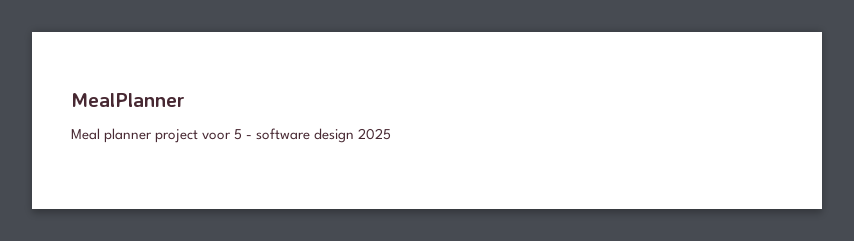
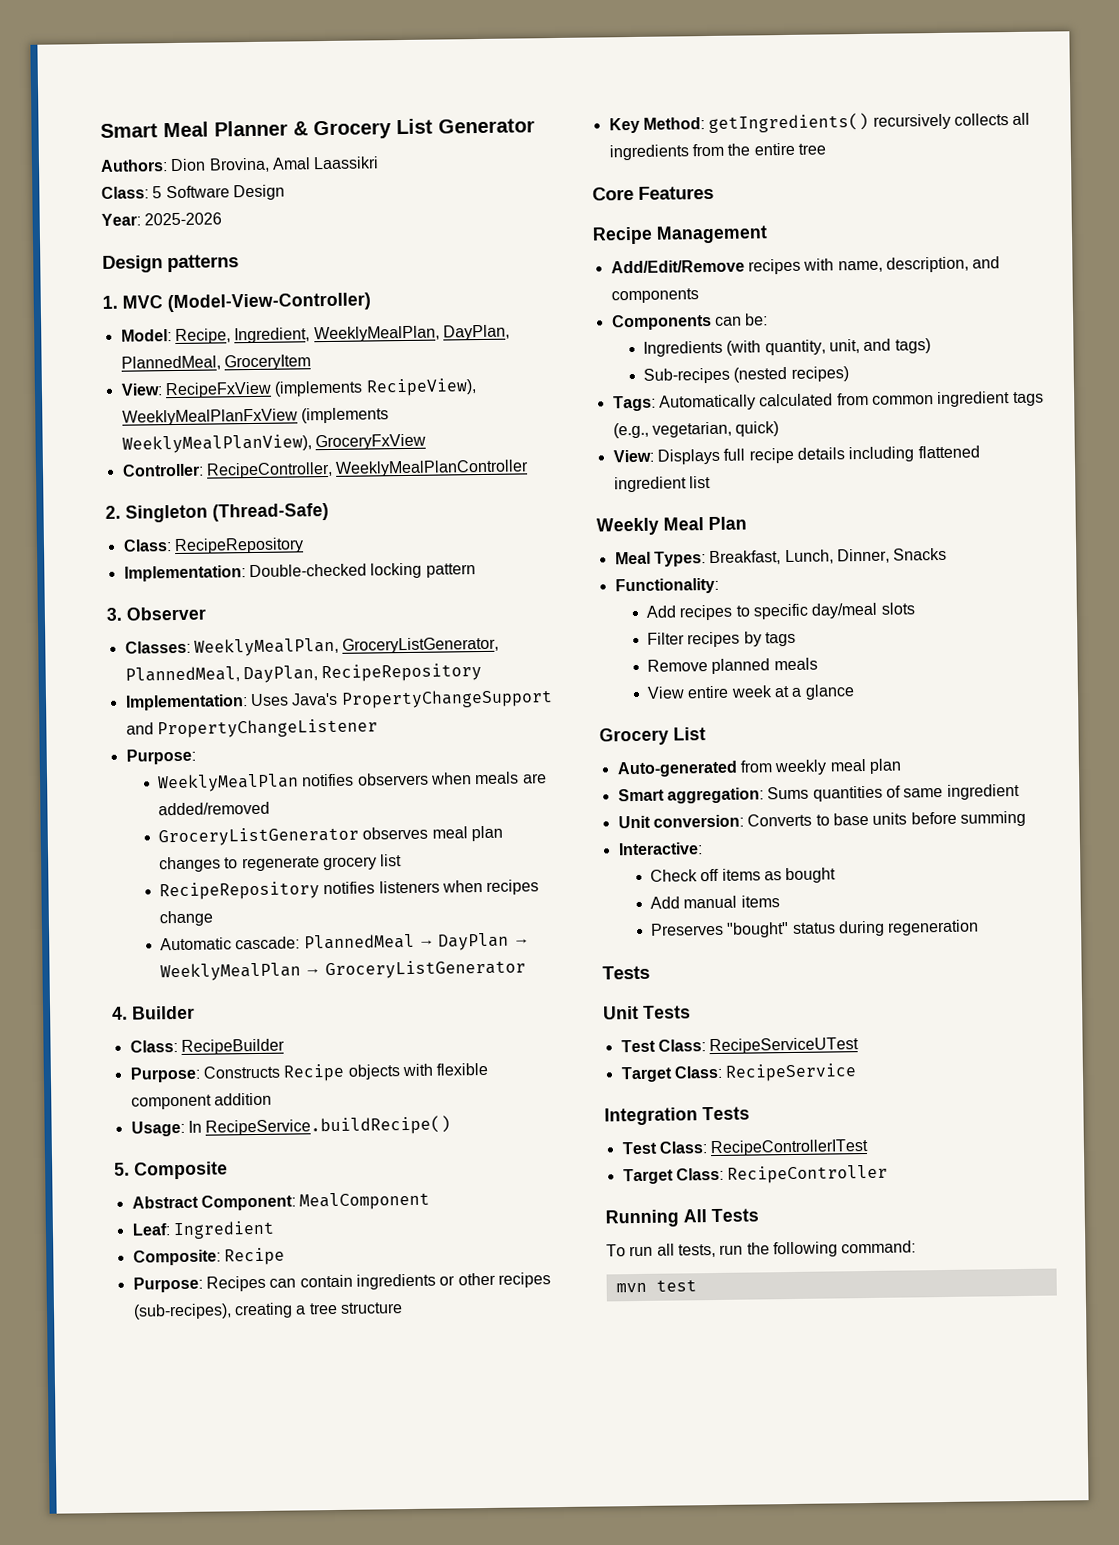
[71,93,185,107] [71,128,392,143] MealPlanner // Meal planner project voor 5 - software design 2025 -> [100,118,535,140] [100,156,380,173] [101,184,285,201] [101,212,223,226] [102,254,239,273] [102,292,371,313] [120,324,510,345] [120,354,311,371] [120,378,477,399] [121,407,389,426] [121,433,426,454] [121,459,530,479] [105,503,329,523] [122,537,304,555] [123,562,476,582] [106,606,206,621] [124,636,500,657] [124,662,483,684] [124,689,553,711] [125,718,378,739] [125,748,196,765] [158,771,547,793] [158,801,271,816] [158,825,503,847] [159,854,403,873] [159,879,540,901] [159,910,214,927] [160,932,530,951] [160,959,526,982] [112,1005,195,1020] [129,1038,285,1055] [129,1062,489,1083] [130,1092,272,1110] [130,1115,452,1137] [114,1161,228,1180] [131,1191,431,1211] [131,1220,275,1240] [132,1247,285,1266] [132,1272,551,1293] [132,1302,403,1320] [608,112,1031,134] [608,142,826,161] [592,185,714,201] [592,225,768,245] [610,256,1001,275] [610,288,699,304] [611,313,769,331] [643,338,931,357] [643,366,849,384] [612,391,1044,412] [612,421,780,439] [612,445,980,465] [613,476,711,493] [596,516,747,536] [614,547,948,567] [614,577,719,595] [646,602,915,621] [647,631,796,648] [647,657,818,674] [647,684,855,700] [599,727,706,746] [616,758,902,778] [617,783,1020,804] [617,810,1026,829] [617,842,703,856] [650,867,837,884] [650,895,780,909] [650,919,980,938] [602,965,650,980] [603,1005,691,1020] [620,1037,860,1055] [620,1063,858,1083] [604,1106,750,1126] [621,1138,870,1157] [622,1164,889,1185] [605,1208,759,1228] [606,1240,917,1258] [615,1279,697,1293] Smart Meal Planner & Grocery List Generator // Authors: Dion Brovina, Amal Laassikri // Class: 5 Software Design // Year: 2025-2026 // Design patterns // 1. MVC (Model-View-Controller) // Model: Recipe, Ingredient, WeeklyMealPlan, DayPlan, PlannedMeal, GroceryItem // View: RecipeFxView (implements RecipeView), WeeklyMealPlanFxView (implements WeeklyMealPlanView), GroceryFxView // Controller: RecipeController, WeeklyMealPlanController // 2. Singleton (Thread-Safe) // Class: RecipeRepository // Implementation: Double-checked locking pattern // 3. Observer // Classes: WeeklyMealPlan, GroceryListGenerator, PlannedMeal, DayPlan, RecipeRepository // Implementation: Uses Java's PropertyChangeSupport and PropertyChangeListener // Purpose: // WeeklyMealPlan notifies observers when meals are added/removed // GroceryListGenerator observes meal plan changes to regenerate grocery list // RecipeRepository notifies listeners when recipes change // Automatic cascade: PlannedMeal → DayPlan → WeeklyMealPlan → GroceryListGenerator // 4. Builder // Class: RecipeBuilder // Purpose: Constructs Recipe objects with flexible component addition // Usage: In RecipeService.buildRecipe() // 5. Composite // Abstract Component: MealComponent // Leaf: Ingredient // Composite: Recipe // Purpose: Recipes can contain ingredients or other recipes (sub-recipes), creating a tree structure // Key Method: getIngredients() recursively collects all ingredients from the entire tree // Core Features // Recipe Management // Add/Edit/Remove recipes with name, description, and components // Components can be: // Ingredients (with quantity, unit, and tags) // Sub-recipes (nested recipes) // Tags: Automatically calculated from common ingredient tags (e.g., vegetarian, quick) // View: Displays full recipe details including flattened ingredient list // Weekly Meal Plan // Meal Types: Breakfast, Lunch, Dinner, Snacks // Functionality: // Add recipes to specific day/meal slots // Filter recipes by tags // Remove planned meals // View entire week at a glance // Grocery List // Auto-generated from weekly meal plan // Smart aggregation: Sums quantities of same ingredient // Unit conversion: Converts to base units before summing // Interactive: // Check off items as bought // Add manual items // Preserves "bought" status during regeneration // Tests // Unit Tests // Test Class: RecipeServiceUTest // Target Class: RecipeService // Integration Tests // Test Class: RecipeControllerITest // Target Class: RecipeController // Running All Tests // To run all tests, run the following command: // mvn test

